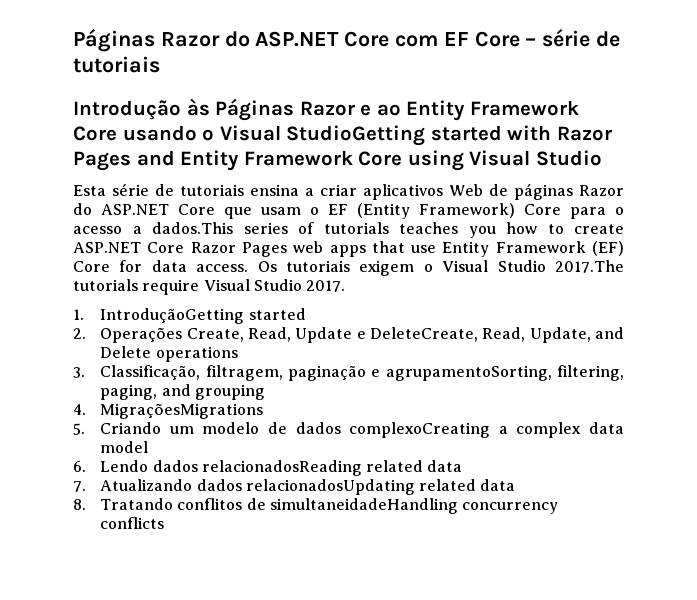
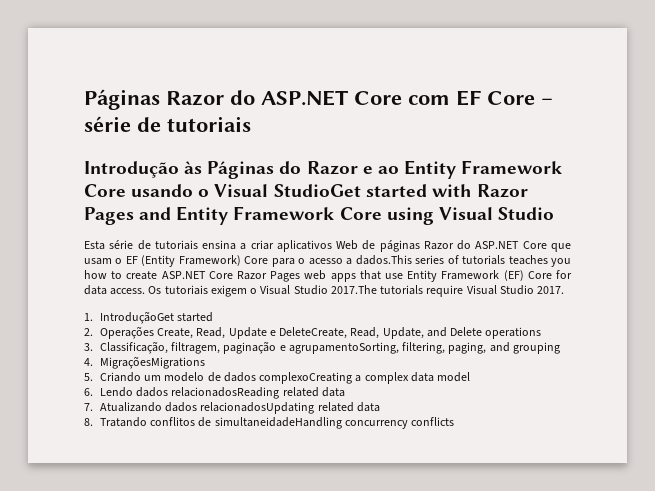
(295, 109) none -> [279,161,302,174] do
[286,125,426,146] StudioGetting -> [273,184,361,197] StudioGet
[100,308,245,324] IntroduçãoGetting -> [99,311,174,324] IntroduçãoGet

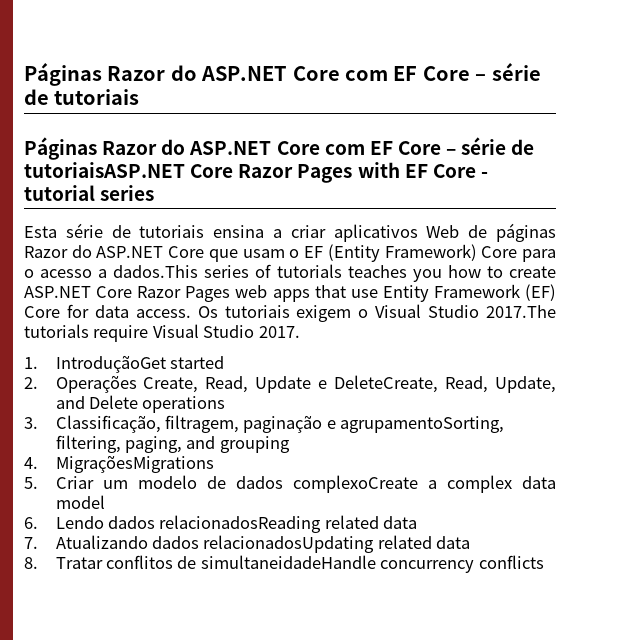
[84,160,563,179] [84,184,528,198] [84,206,554,225] Introdução às Páginas do Razor e ao Entity Framework Core usando o Visual StudioGet started with Razor Pages and Entity Framework Core using Visual Studio -> [24,137,535,160] [24,162,488,183] [24,185,155,201] Páginas Razor do ASP.NET Core com EF Core – série de tutoriaisASP.NET Core Razor Pages with EF Core - tutorial series
[99,372,141,382] Criando -> [55,476,94,489] Criar
[259,372,353,384] complexoCreating -> [292,475,418,493] complexoCreate
[99,417,147,427] Tratando -> [55,557,103,569] Tratar
[214,417,342,429] simultaneidadeHandling -> [200,555,376,569] simultaneidadeHandle

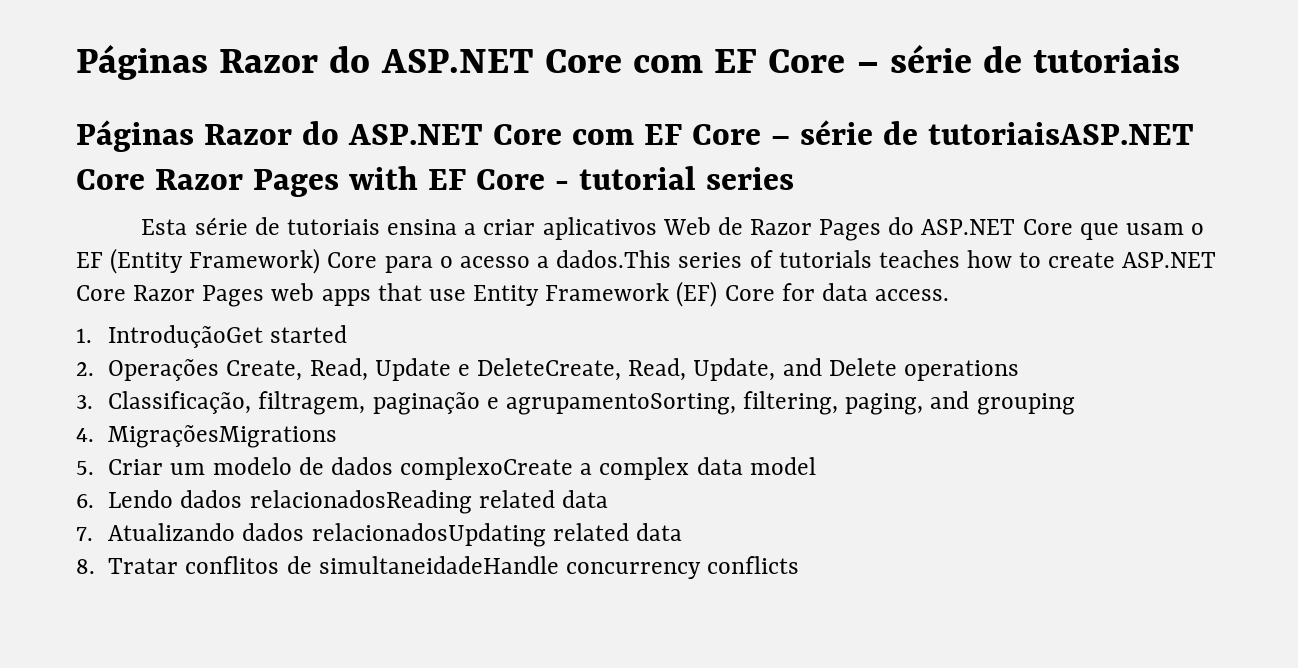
[496,223,556,242] [24,246,68,258] páginas Razor -> [749,219,882,241] Razor Pages
[412,269,442,282] you -> (960, 259) none
[197,304,556,322] [24,324,300,342] Os tutoriais exigem o Visual Studio 2017.The tutorials require Visual Studio 2017. -> (950, 295) none

